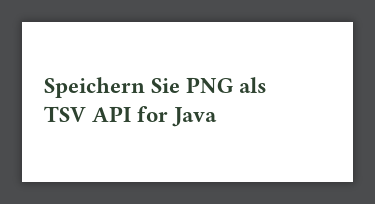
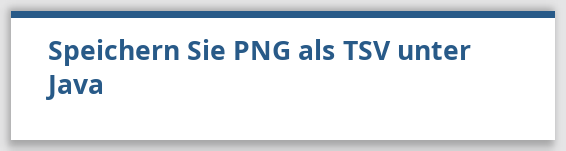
[92,106,169,122] API for -> [396,42,471,60] unter

